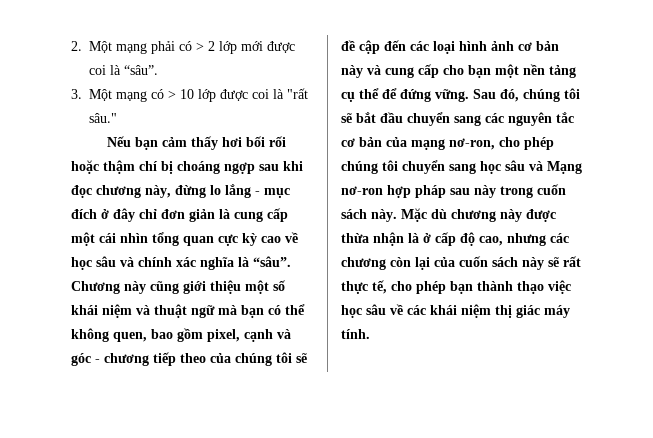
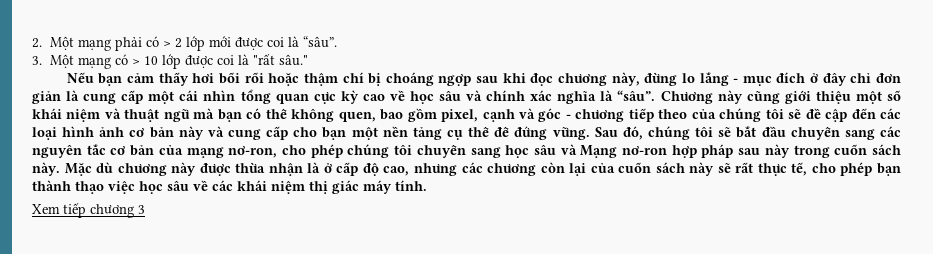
(370, 334) none -> [32,202,145,218] // Xem tiếp chương 3

